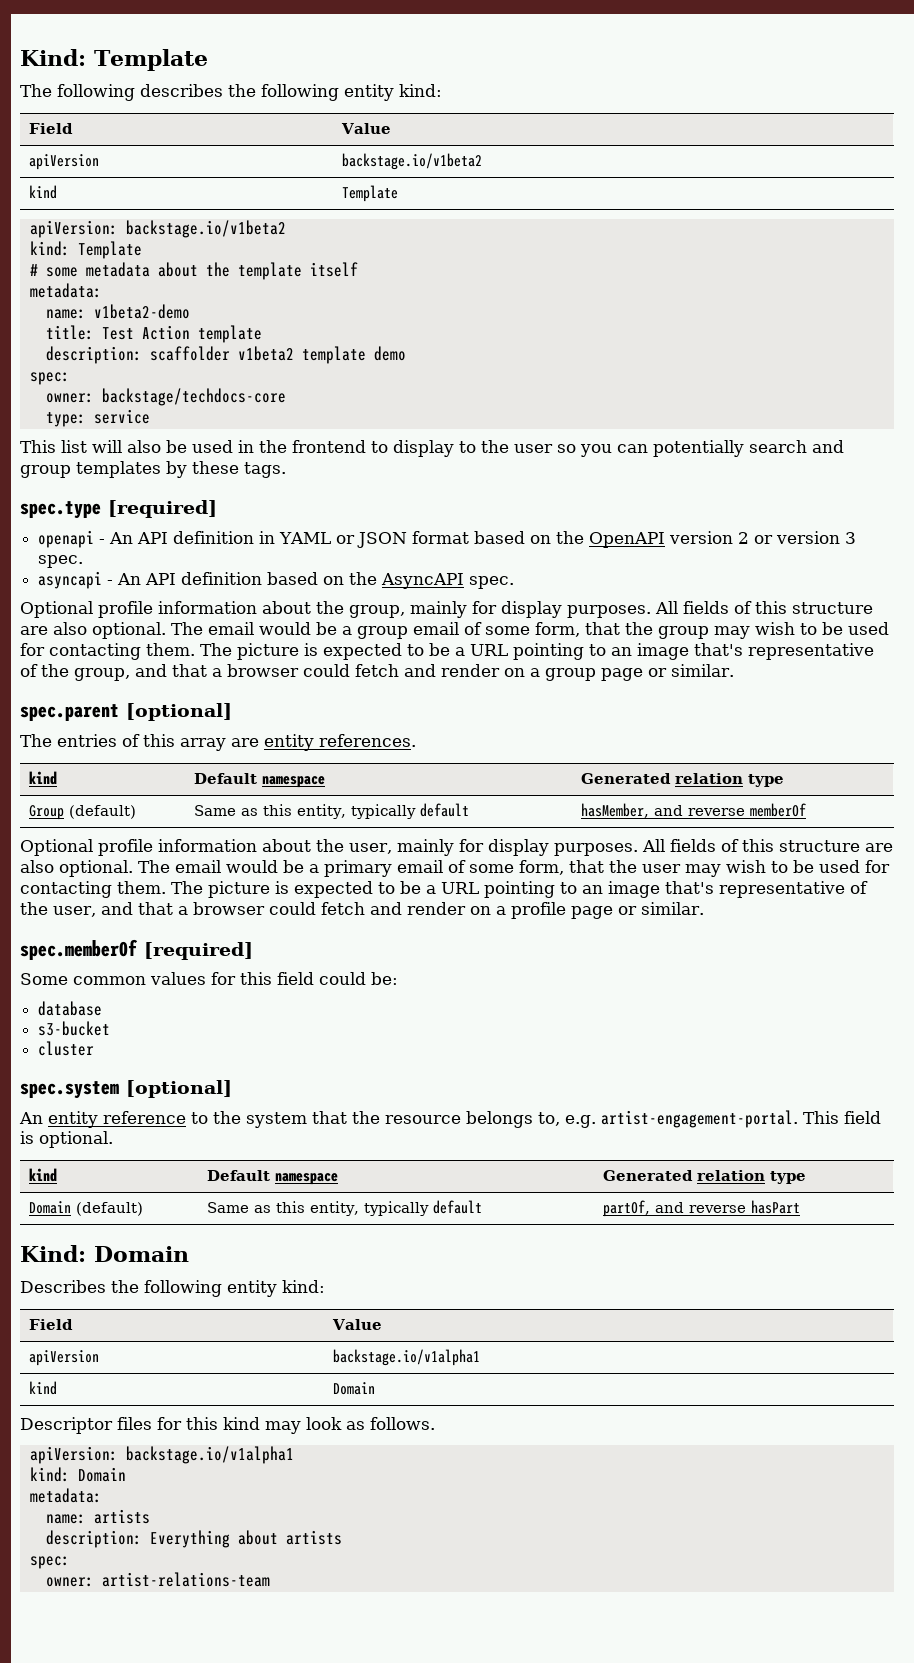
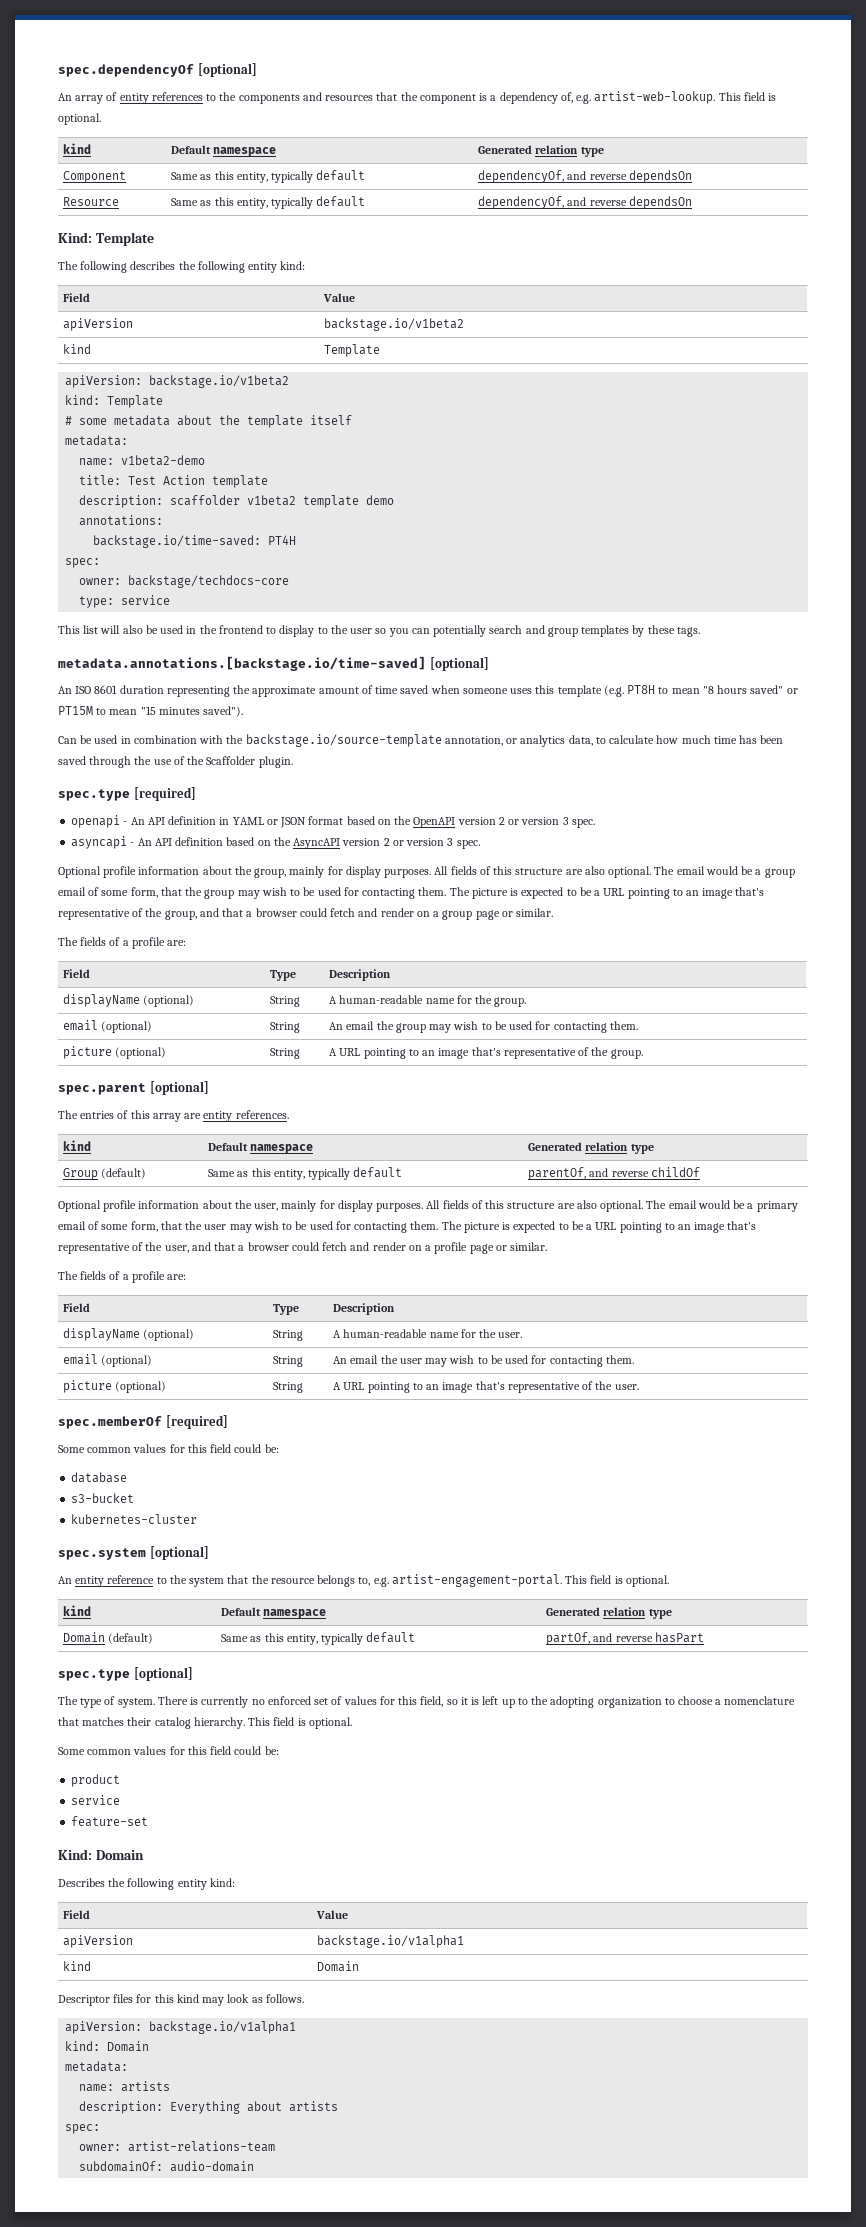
(20, 57) none -> [58,63,257,77] [58,91,777,104] [58,113,101,125] [63,143,92,154] [171,145,277,157] [478,145,604,157] [63,171,127,183] [171,170,366,183] [478,170,692,183] [63,197,120,206] [171,196,366,209] [478,196,692,209] spec.dependencyOf [optional] // An array of entity references to the components and resources that the component is a dependency of, e.g. artist-web-lookup. This field is optional. // kind | Default namespace | Generated relation type // Component | Same as this entity, typically default | dependencyOf, and reverse dependsOn // Resource | Same as this entity, typically default | dependencyOf, and reverse dependsOn //
(406, 353) none -> [79,515,164,526] [93,535,297,548] // annotations: // backstage.io/time-saved: PT4H
(286, 470) none -> [58,656,489,671] [58,685,798,697] [58,706,244,717] [58,734,784,747] [58,756,293,768] // metadata.annotations.[backstage.io/time-saved] [optional] // An ISO 8601 duration representing the approximate amount of time saved when someone uses this template (e.g. PT8H to mean "8 hours saved" or PT15M to mean "15 minutes saved"). // Can be used in combination with the backstage.io/source-template annotation, or analytics data, to calculate how much time has been saved through the use of the Scaffolder plugin.
(465, 581) none -> [342,838,454,846] version 2 or version 3
(734, 670) none -> [58,937,187,949] [63,969,91,978] [270,970,297,981] [329,969,392,981] [63,994,195,1007] [270,996,301,1007] [329,995,527,1007] [63,1020,153,1033] [270,1022,301,1033] [329,1021,638,1033] [63,1046,167,1059] [270,1048,301,1059] [329,1047,643,1059] // The fields of a profile are: // Field | Type | Description // displayName (optional) | String | A human-readable name for the group. // email (optional) | String | An email the group may wish to be used for contacting them. // picture (optional) | String | A URL pointing to an image that's representative of the group.
[581,803,807,818] hasMember, and reverse memberOf -> [528,1167,700,1180] parentOf, and reverse childOf
(704, 908) none -> [58,1271,187,1283] [63,1303,91,1312] [273,1304,300,1315] [333,1303,396,1315] [63,1328,195,1341] [273,1330,304,1341] [333,1329,523,1338] [63,1354,153,1367] [273,1356,304,1367] [333,1355,634,1367] [63,1380,167,1393] [273,1382,304,1393] [333,1381,639,1393] // The fields of a profile are: // Field | Type | Description // displayName (optional) | String | A human-readable name for the user. // email (optional) | String | An email the user may wish to be used for contacting them. // picture (optional) | String | A URL pointing to an image that's representative of the user.
[38,1041,95,1056] cluster -> [71,1514,198,1524] kubernetes-cluster
(801, 1207) none -> [58,1667,193,1681] [58,1696,796,1708] [58,1717,352,1729] [58,1746,279,1755] [71,1774,121,1787] [71,1795,121,1805] [71,1816,149,1827] // spec.type [optional] // The type of system. There is currently no enforced set of values for this field, so it is left up to the adopting organization to choose a nomenclature that matches their catalog hierarchy. This field is optional. // Some common values for this field could be: // product // service // feature-set
(270, 1579) none -> [79,2161,255,2172] // subdomainOf: audio-domain

